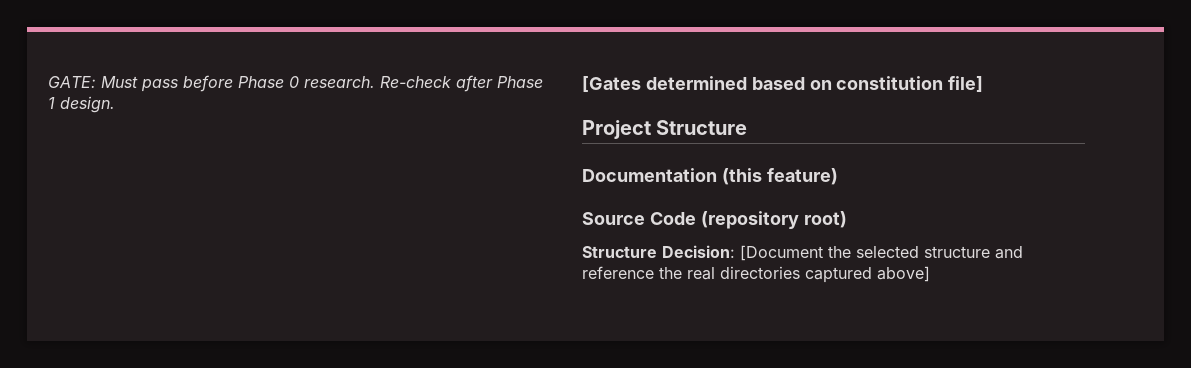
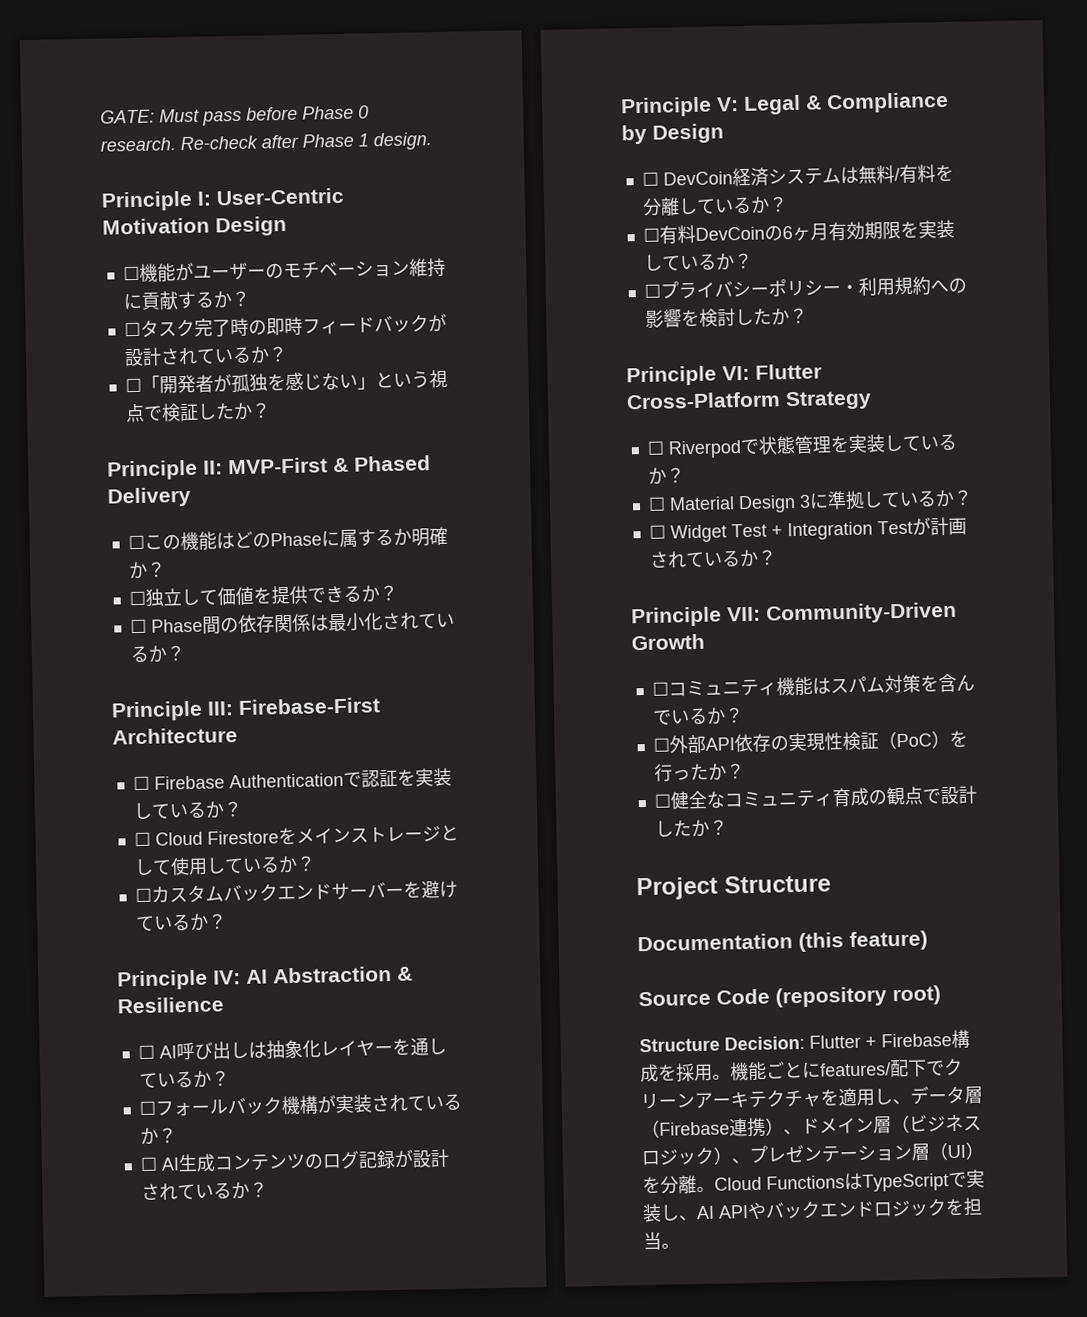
[582,76,984,93] [Gates determined based on constitution file] -> [101,187,344,212] [102,215,287,237] [122,257,446,283] [122,290,251,311] [123,313,447,338] [123,346,288,367] [124,369,448,394] [124,402,271,423] [107,455,431,481] [107,486,191,508] [127,526,448,551] [128,561,166,580] [128,584,398,607] [129,612,455,635] [129,645,185,663] [111,697,381,722] [112,727,238,745] [132,767,452,791] [132,800,243,820] [133,824,459,847] [133,855,316,876] [134,880,458,904] [135,913,227,932] [117,966,413,991] [117,996,224,1014] [137,1037,447,1061] [138,1070,230,1089] [138,1093,462,1117] [139,1127,177,1146] [139,1148,450,1172] [140,1181,268,1201] [620,91,949,118] [621,123,724,145] [641,164,954,187] [641,196,788,216] [642,219,955,245] [643,252,753,271] [643,276,967,300] [644,307,808,328] [626,363,822,387] [626,390,872,411] [646,433,957,459] [647,467,685,485] [647,489,973,514] [648,516,967,543] [648,549,777,569] [631,601,957,628] [631,633,705,651] [651,673,975,697] [652,707,744,725] [652,730,968,754] [653,763,745,782] [653,785,977,810] [654,819,728,838] Principle I: User-Centric Motivation Design // ☐機能がユーザーのモチベーション維持に貢献するか？ // ☐タスク完了時の即時フィードバックが設計されているか？ // ☐「開発者が孤独を感じない」という視点で検証したか？ // Principle II: MVP-First & Phased Delivery // ☐この機能はどのPhaseに属するか明確か？ // ☐独立して価値を提供できるか？ // ☐ Phase間の依存関係は最小化されているか？ // Principle III: Firebase-First Architecture // ☐ Firebase Authenticationで認証を実装しているか？ // ☐ Cloud Firestoreをメインストレージとして使用しているか？ // ☐カスタムバックエンドサーバーを避けているか？ // Principle IV: AI Abstraction & Resilience // ☐ AI呼び出しは抽象化レイヤーを通しているか？ // ☐フォールバック機構が実装されているか？ // ☐ AI生成コンテンツのログ記録が設計されているか？ // Principle V: Legal & Compliance by Design // ☐ DevCoin経済システムは無料/有料を分離しているか？ // ☐有料DevCoinの6ヶ月有効期限を実装しているか？ // ☐プライバシーポリシー・利用規約への影響を検討したか？ // Principle VI: Flutter Cross-Platform Strategy // ☐ Riverpodで状態管理を実装しているか？ // ☐ Material Design 3に準拠しているか？ // ☐ Widget Test + Integration Testが計画されているか？ // Principle VII: Community-Driven Growth // ☐コミュニティ機能はスパム対策を含んでいるか？ // ☐外部API依存の実現性検証（PoC）を行ったか？ // ☐健全なコミュニティ育成の観点で設計したか？
[740,245,1023,261] [582,266,930,283] [Document the selected structure and reference the real directories captured above] -> [809,1029,970,1049] [640,1057,963,1083] [640,1085,983,1110] [641,1114,982,1139] [641,1141,984,1166] [642,1169,985,1194] [642,1197,983,1223] [643,1231,680,1251] Flutter + Firebase構成を採用。機能ごとにfeatures/配下でクリーンアーキテクチャを適用し、データ層（Firebase連携）、ドメイン層（ビジネスロジック）、プレゼンテーション層（UI）を分離。Cloud FunctionsはTypeScriptで実装し、AI APIやバックエンドロジックを担当。

